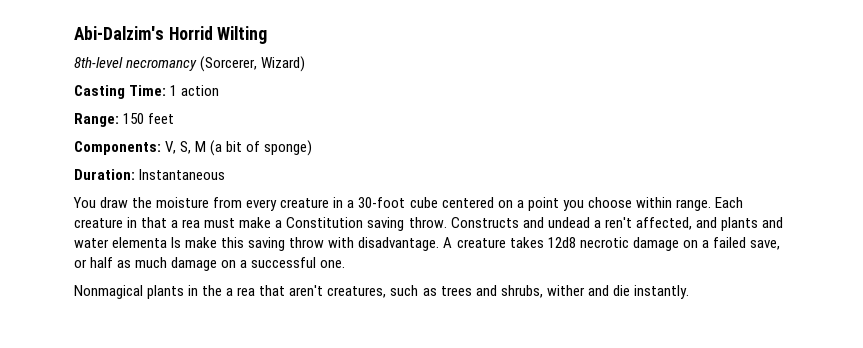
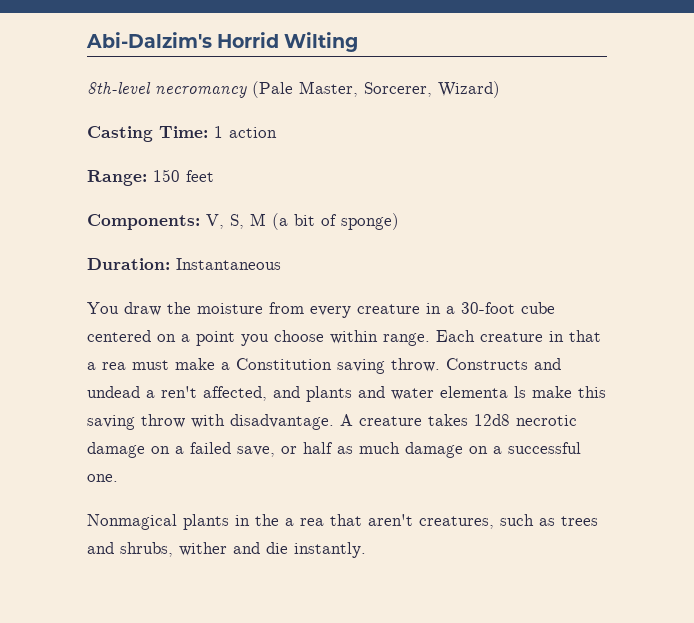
[200,56,258,72] (Sorcerer, -> [252,81,432,98] (Pale Master, Sorcerer,

